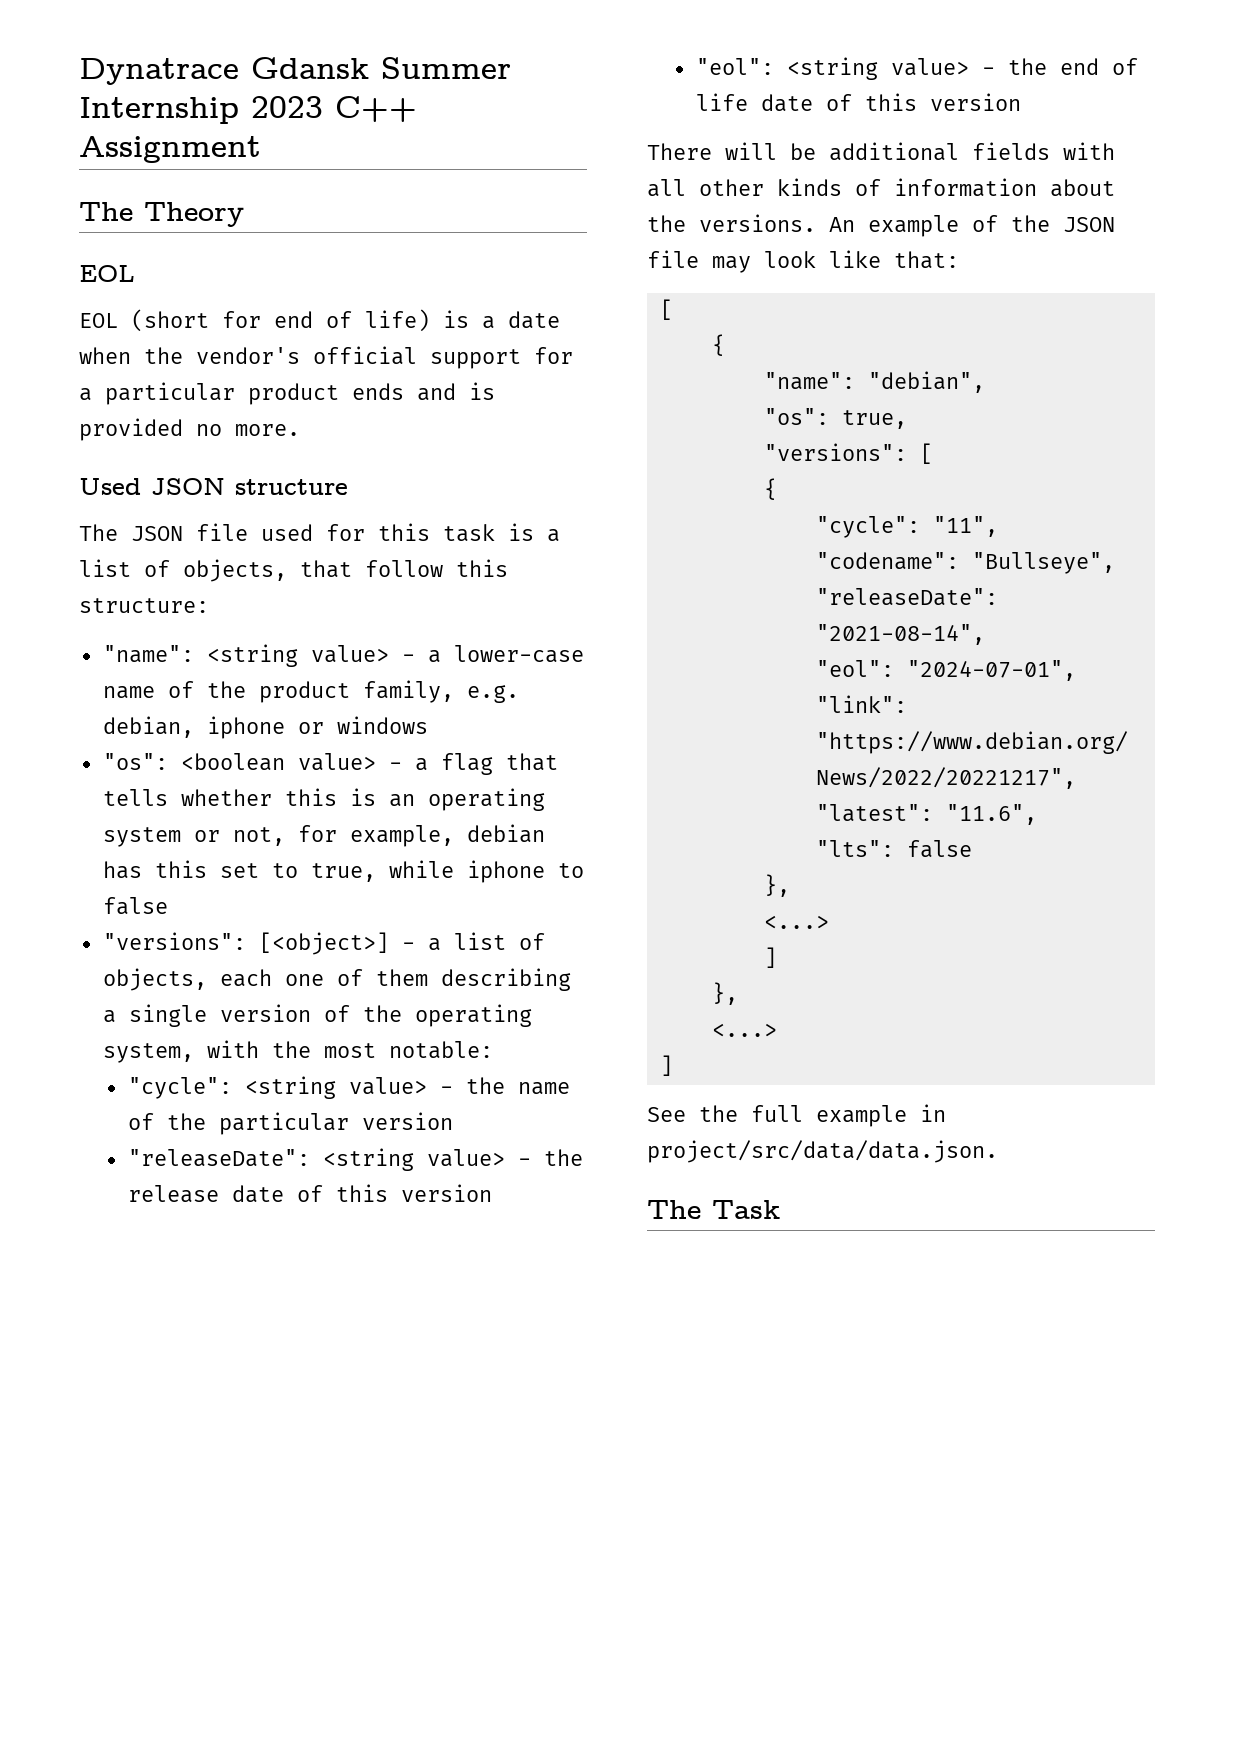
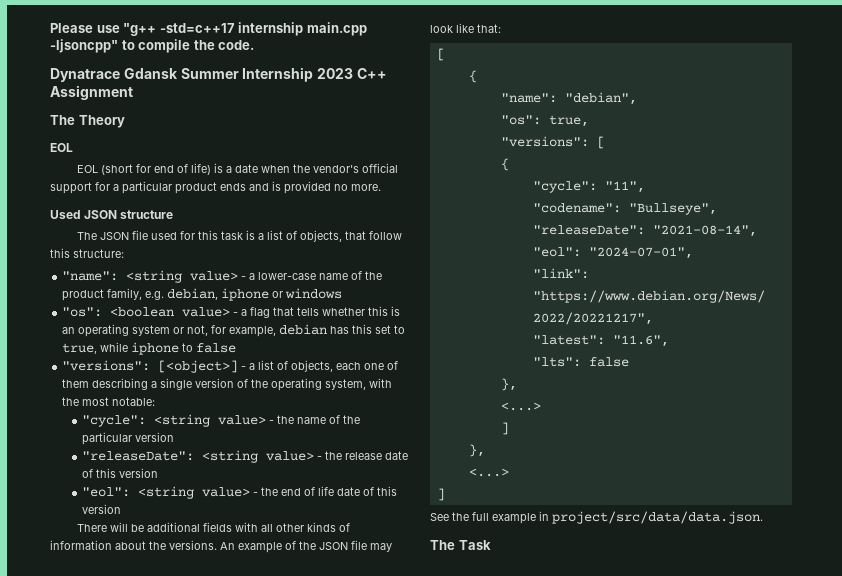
(79, 71) none -> [50,22,367,36] [50,39,255,53] Please use "g++ -std=c++17 internship main.cpp -ljsoncpp" to compile the code. //

